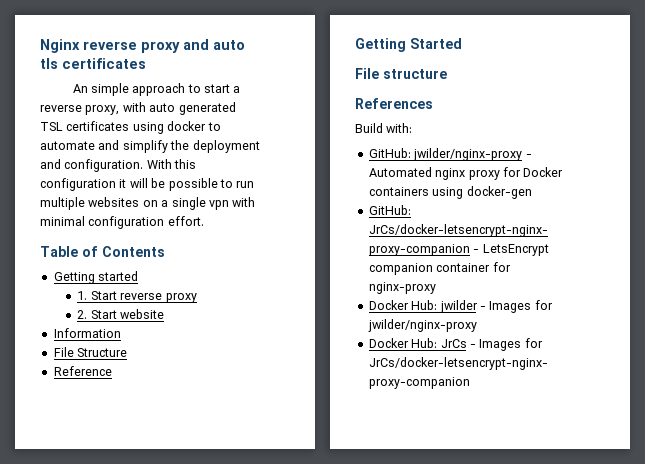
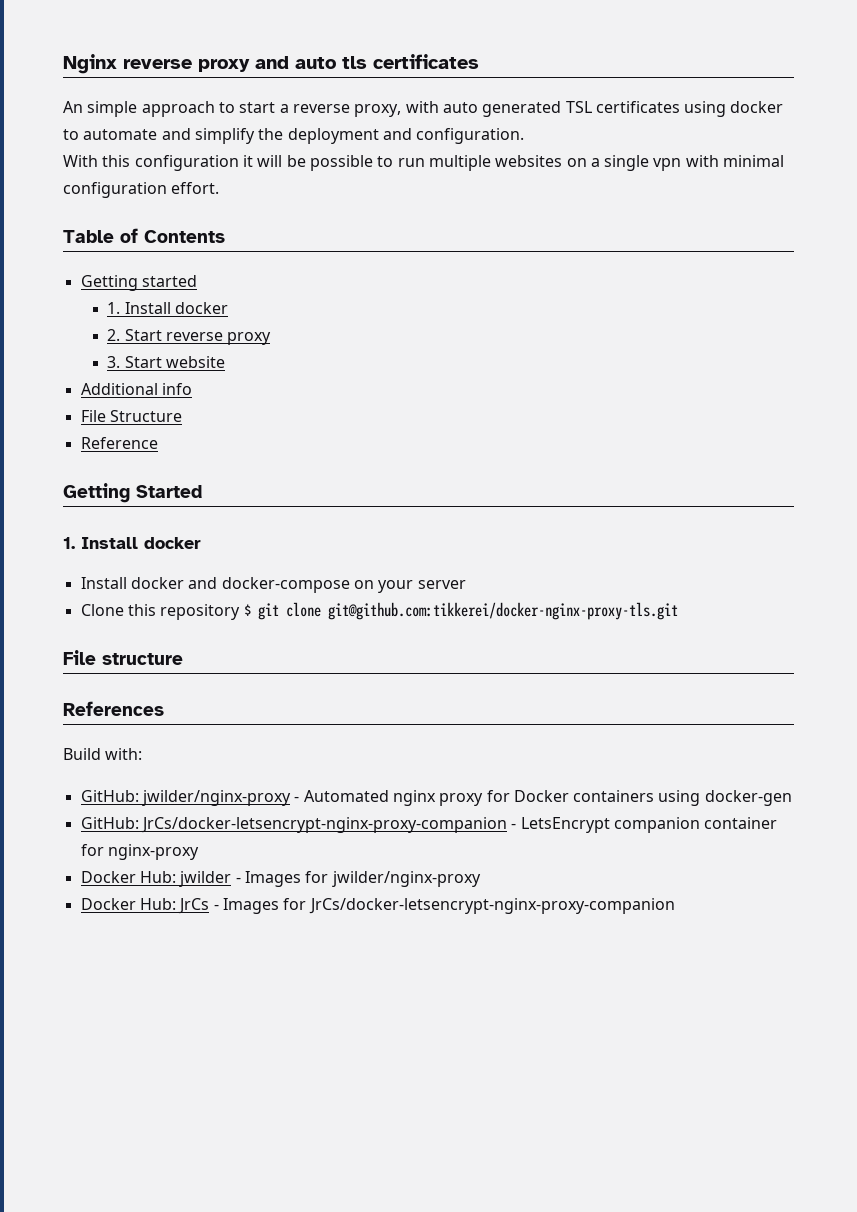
(144, 165) none -> (525, 136) //
(88, 295) none -> [124,302,229,314] [107,329,121,341] Install docker // 2.
[77,310,88,319] 2. -> [107,356,121,368] 3.
[53,328,121,338] Information -> [80,383,192,395] Additional info
(462, 43) none -> [63,537,201,549] [80,577,466,593] [80,602,678,620] // 1. Install docker // Install docker and docker-compose on your server // Clone this repository $ git clone git@github.com:tikkerei/docker-nginx-proxy-tls.git

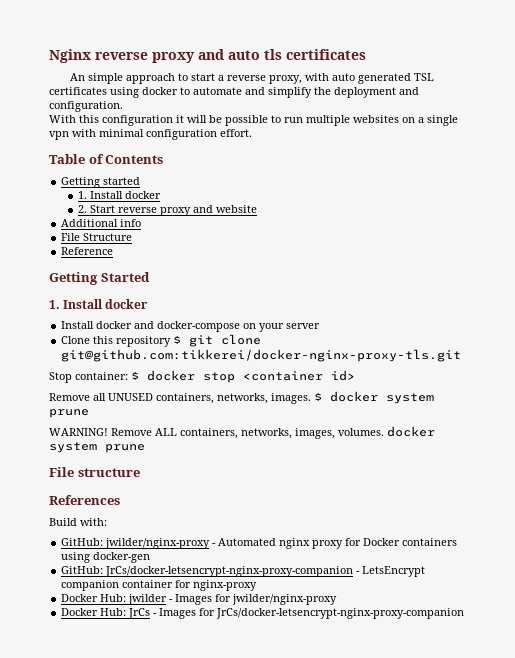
[107,356,162,368] // 3. Start -> [193,205,214,213] and
(678, 611) none -> [49,370,355,383] [49,391,434,404] [49,409,89,418] [49,426,435,439] [49,442,145,453] // Stop container: $ docker stop <container id> // Remove all UNUSED containers, networks, images. $ docker system prune // WARNING! Remove ALL containers, networks, images, volumes. docker system prune

